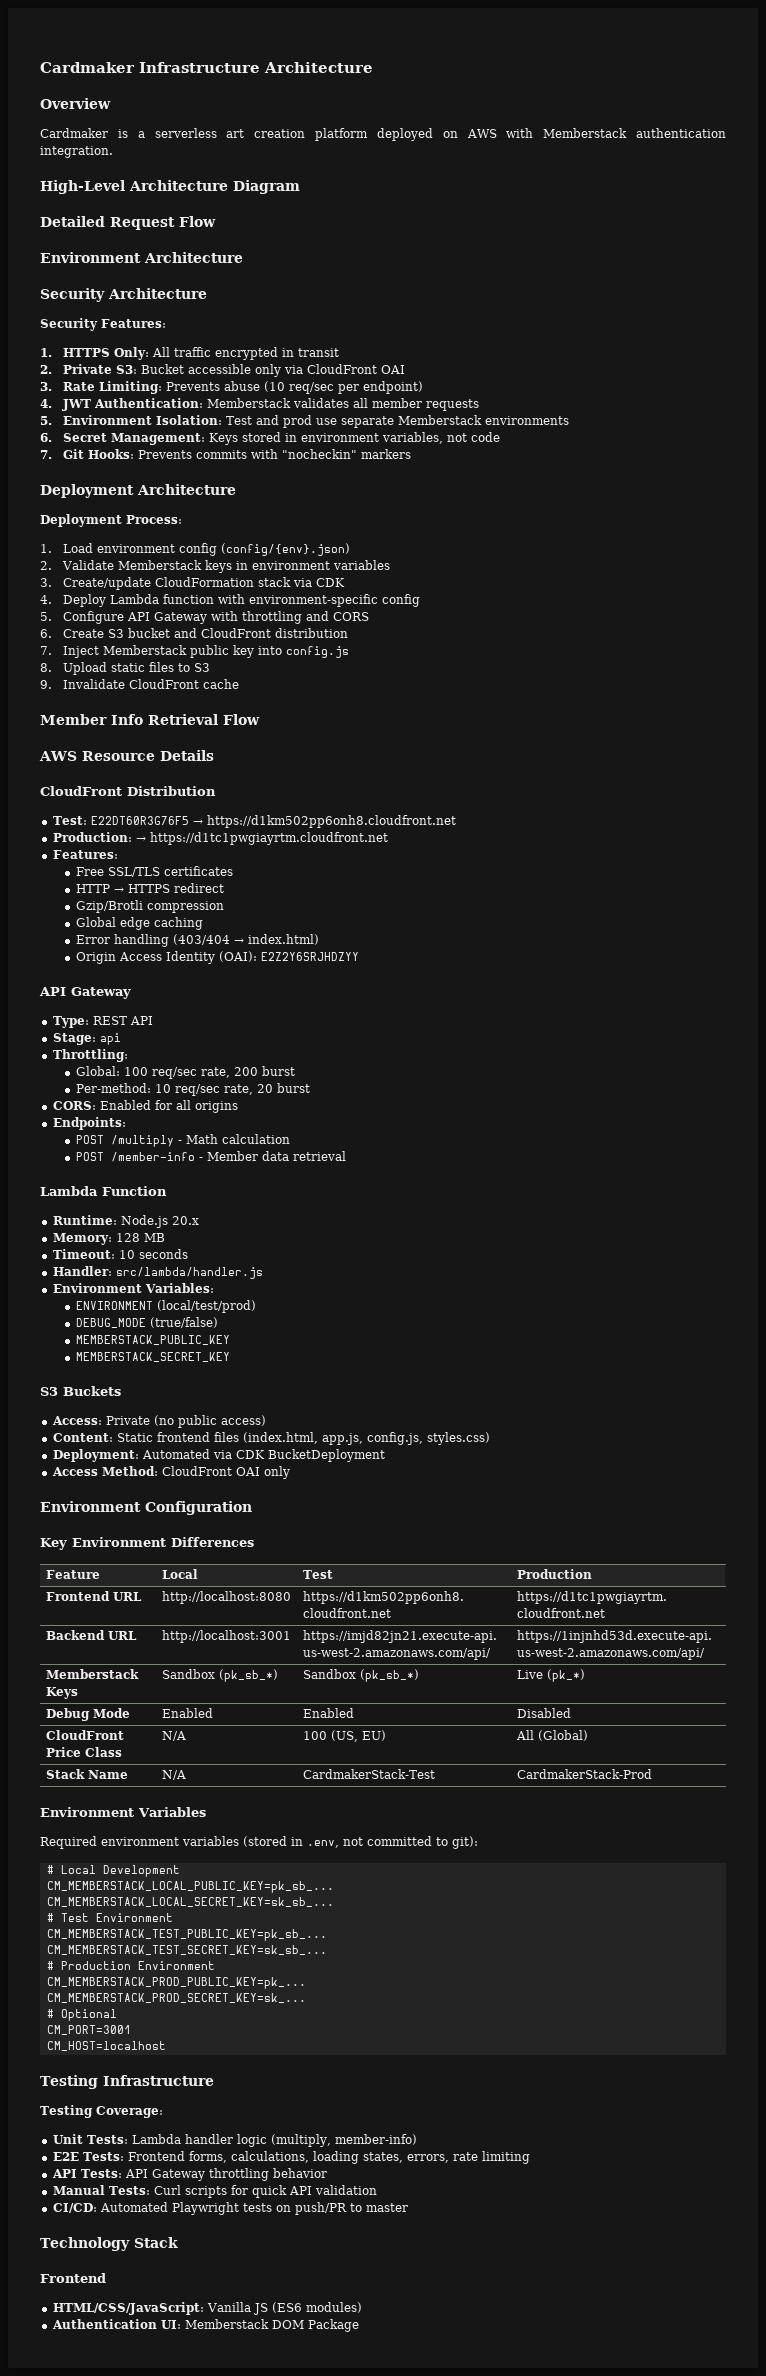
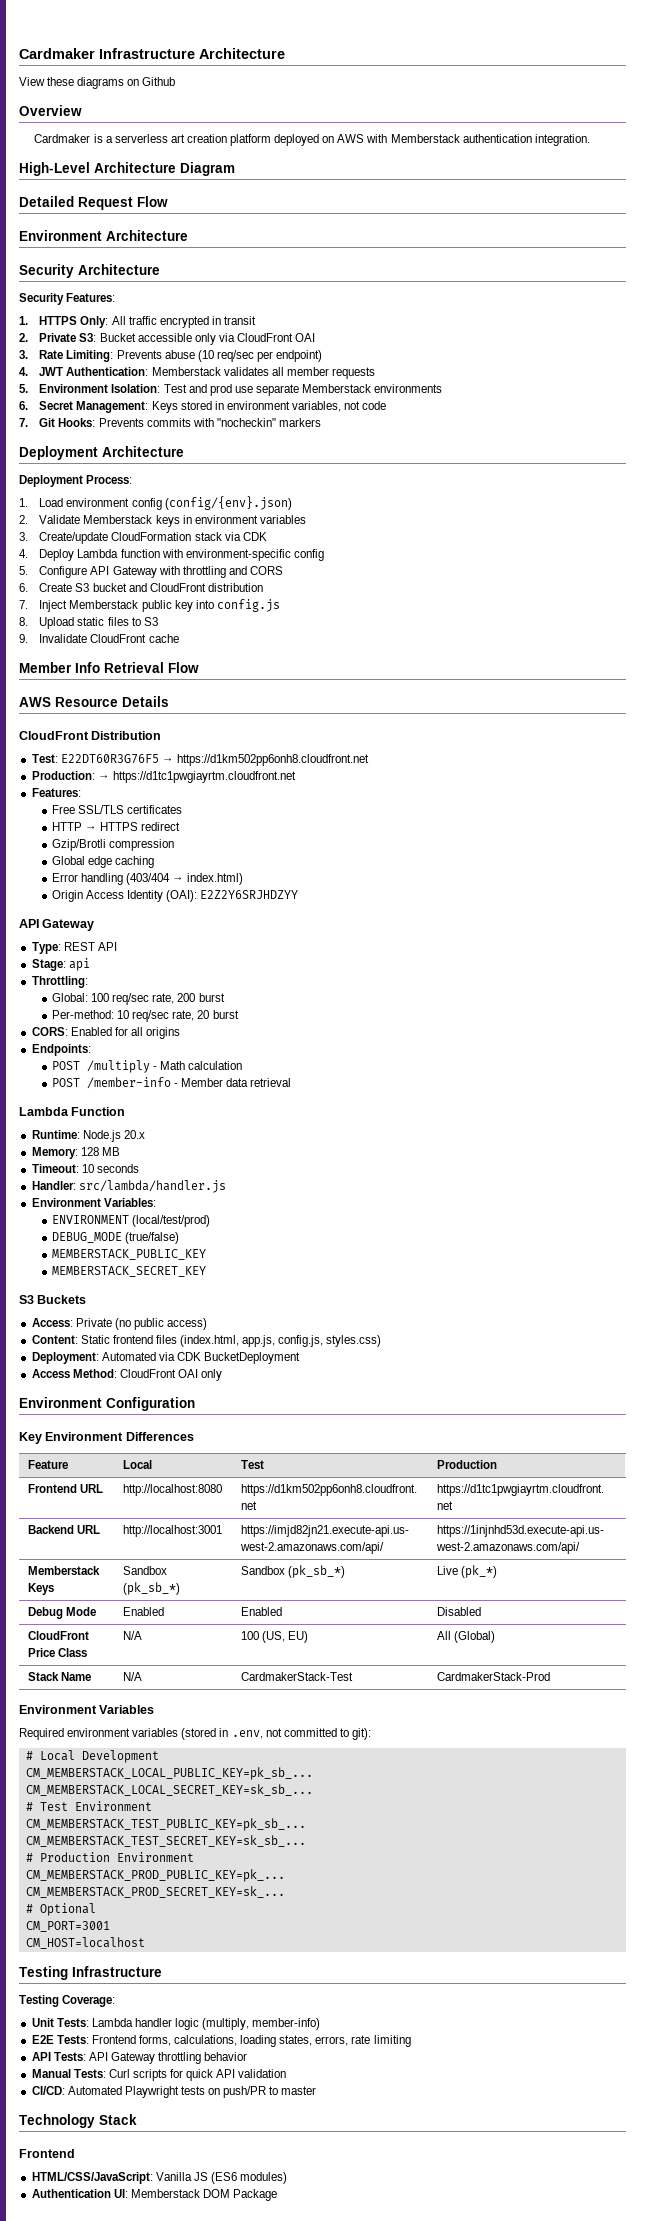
(373, 67) none -> [19,77,176,89] // View these diagrams on Github

